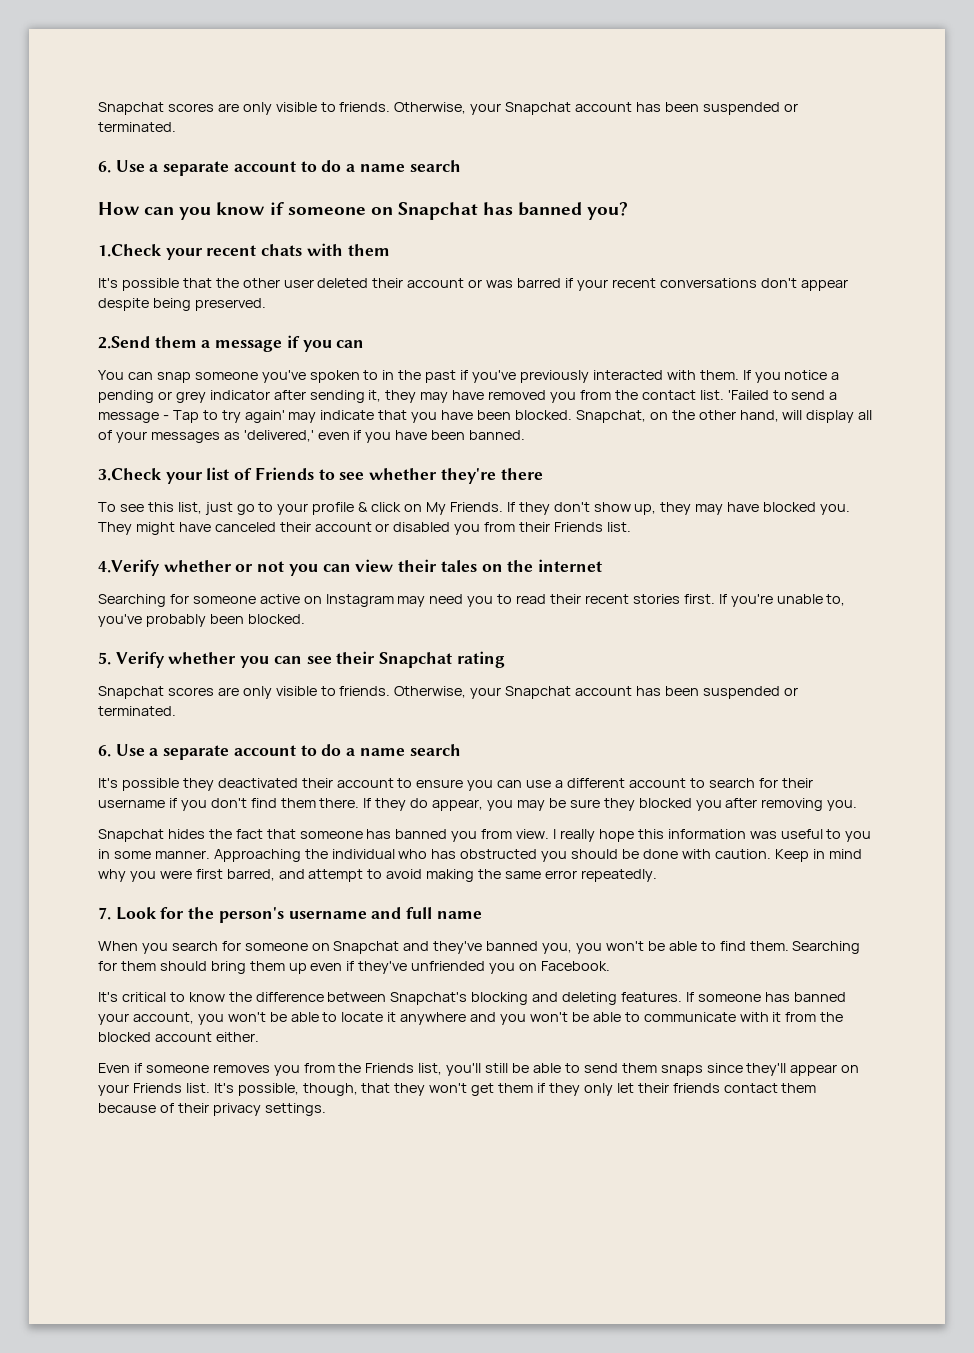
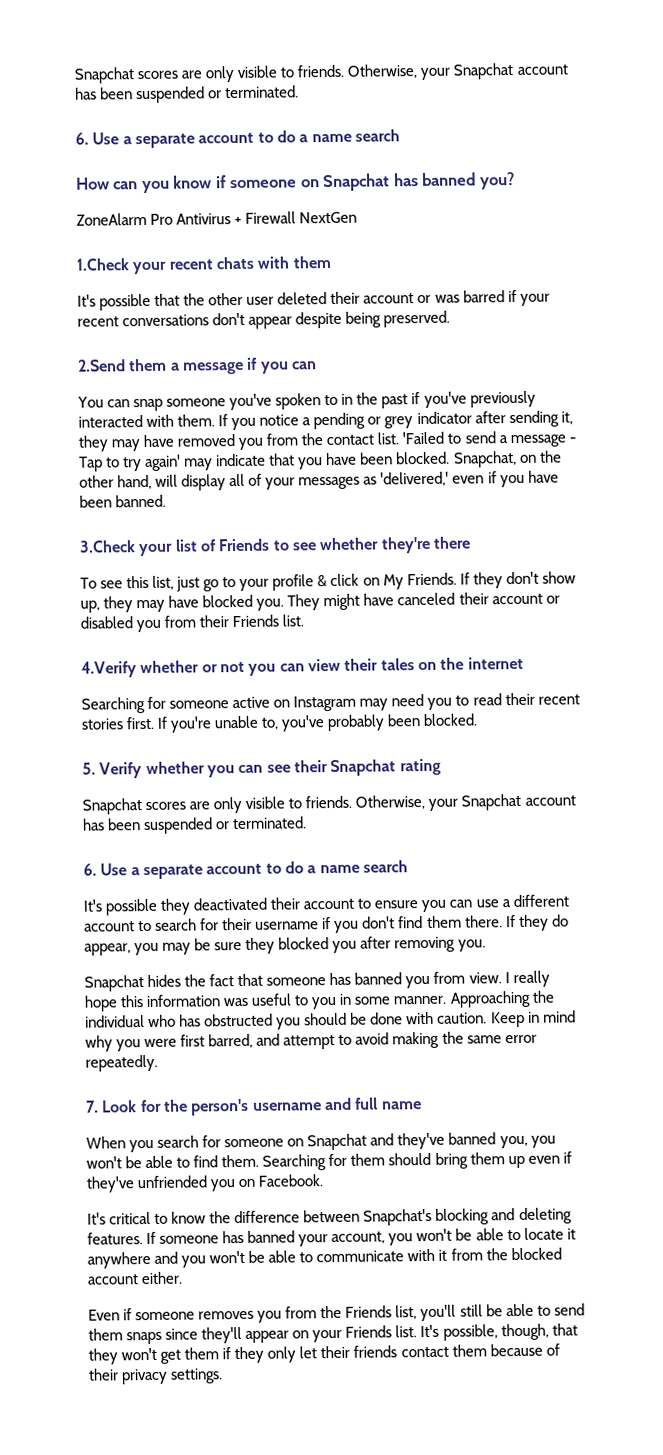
(629, 211) none -> [76,211,358,226] // ZoneAlarm Pro Antivirus + Firewall NextGen

